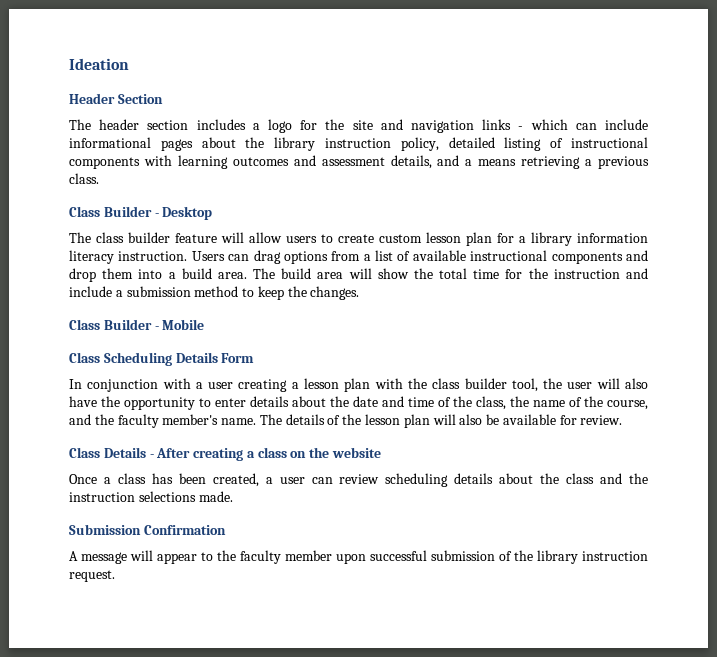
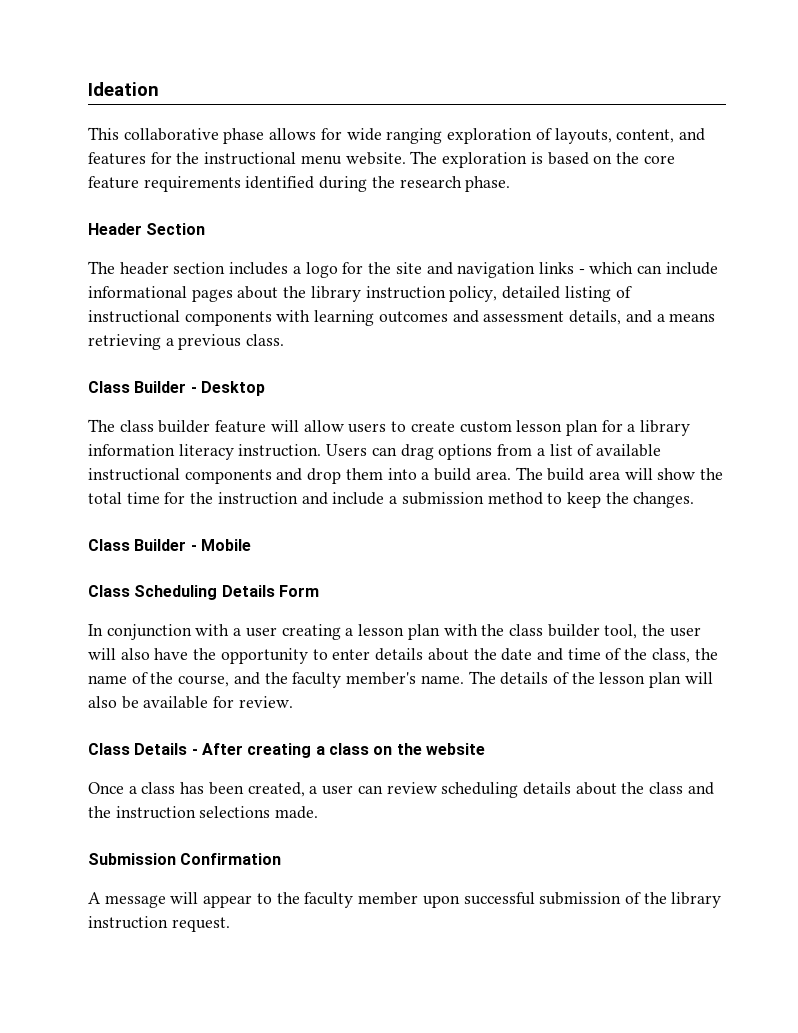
(129, 64) none -> [88,127,705,144] [88,151,675,168] [88,176,511,192] // This collaborative phase allows for wide ranging exploration of layouts, content, and features for the instructional menu website. The exploration is based on the core feature requirements identified during the research phase.

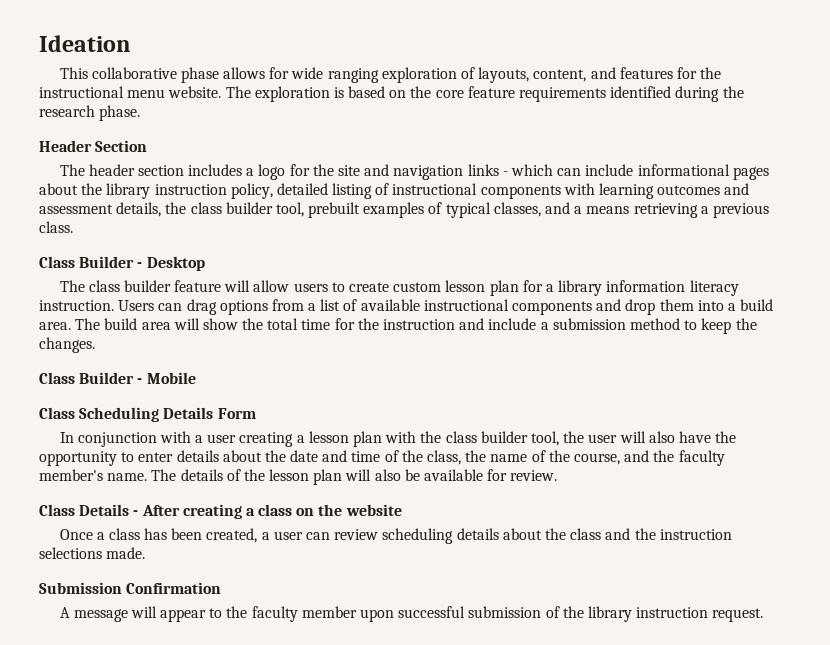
(622, 317) none -> [165,202,541,218] the class builder tool, prebuilt examples of typical classes,

